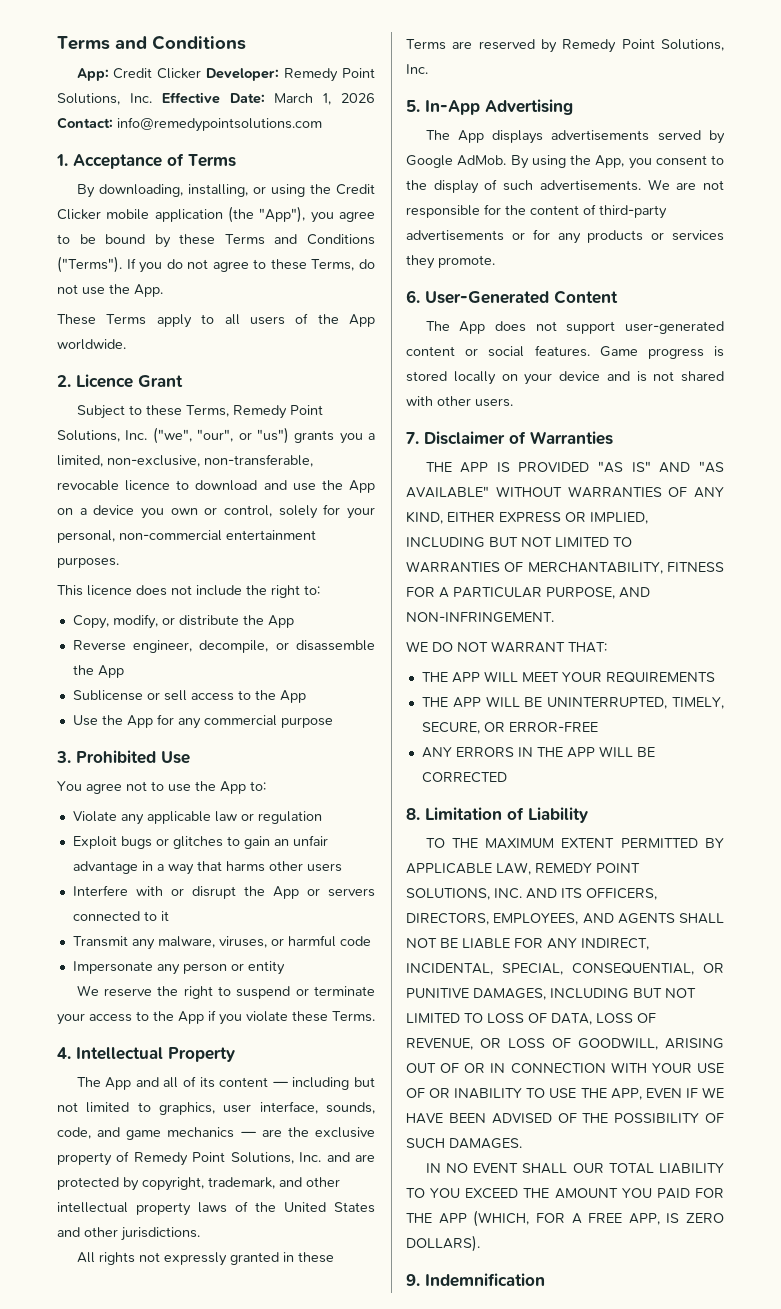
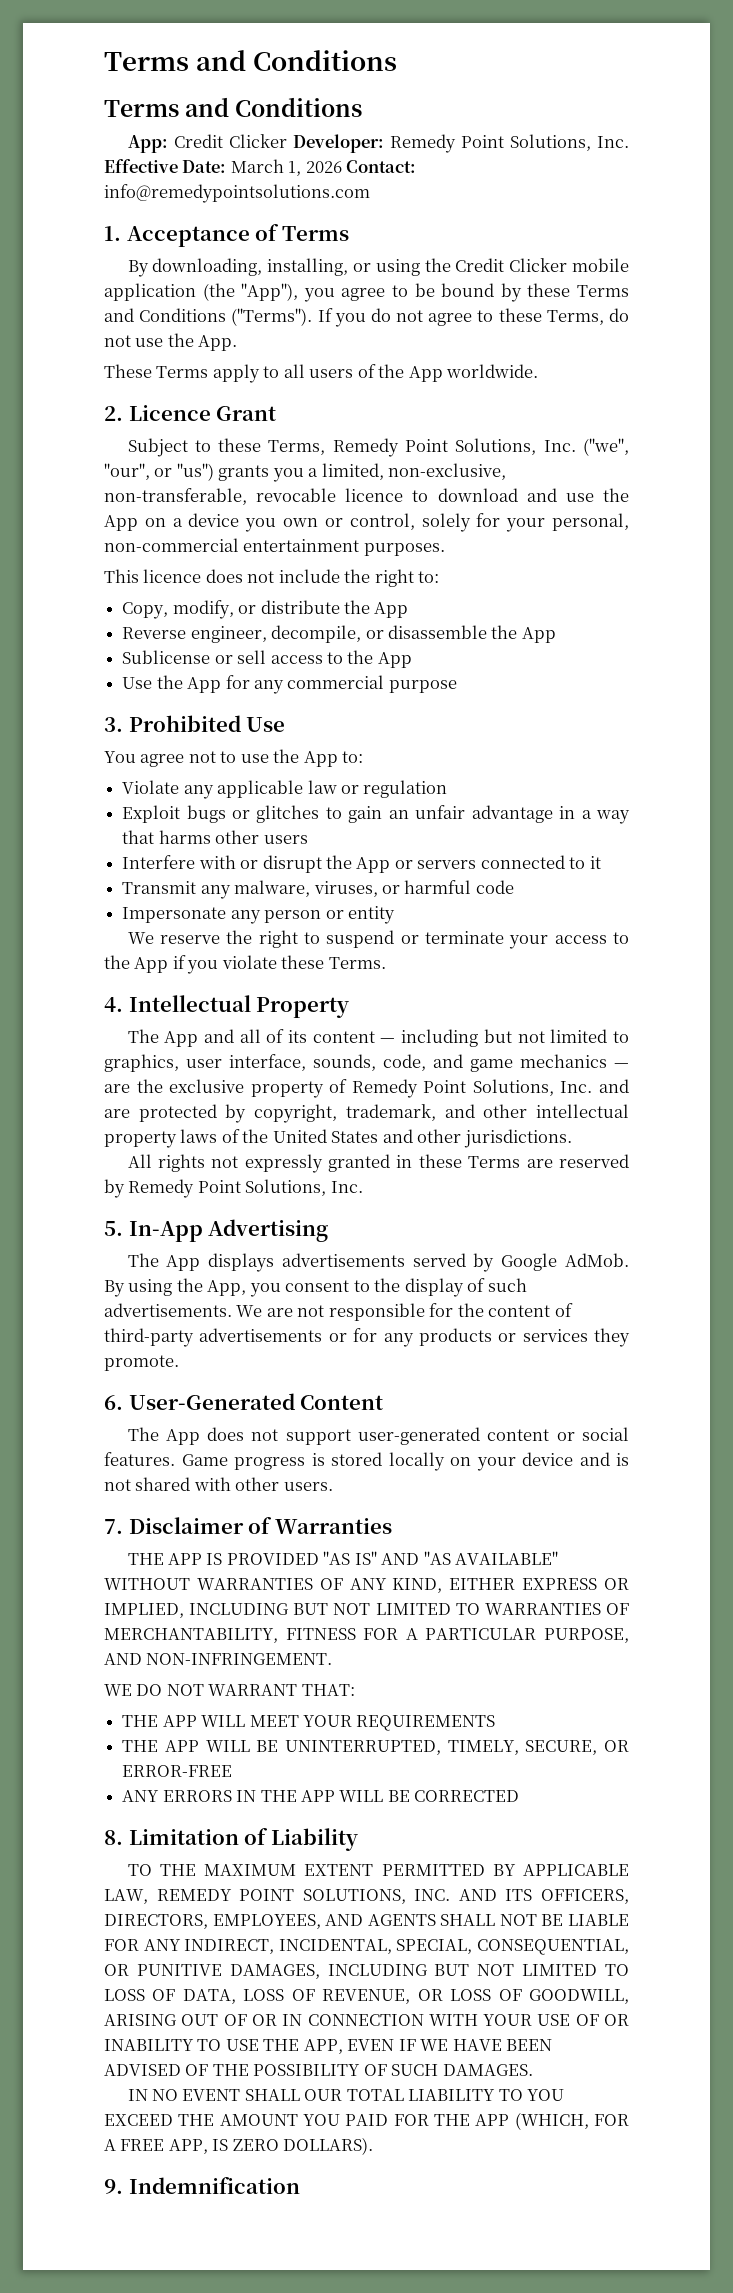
[57,35,246,50] Terms and Conditions -> [104,50,398,71] [104,97,363,117] Terms and Conditions // Terms and Conditions

